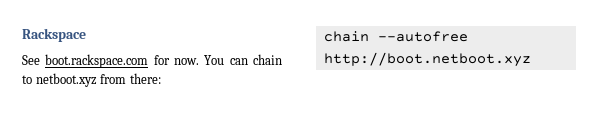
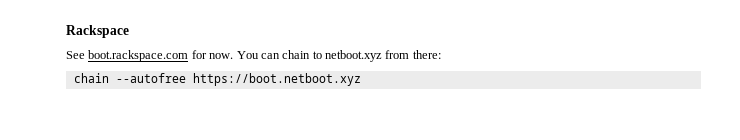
[323,52,531,67] http://boot.netboot.xyz -> [192,73,361,86] https://boot.netboot.xyz

